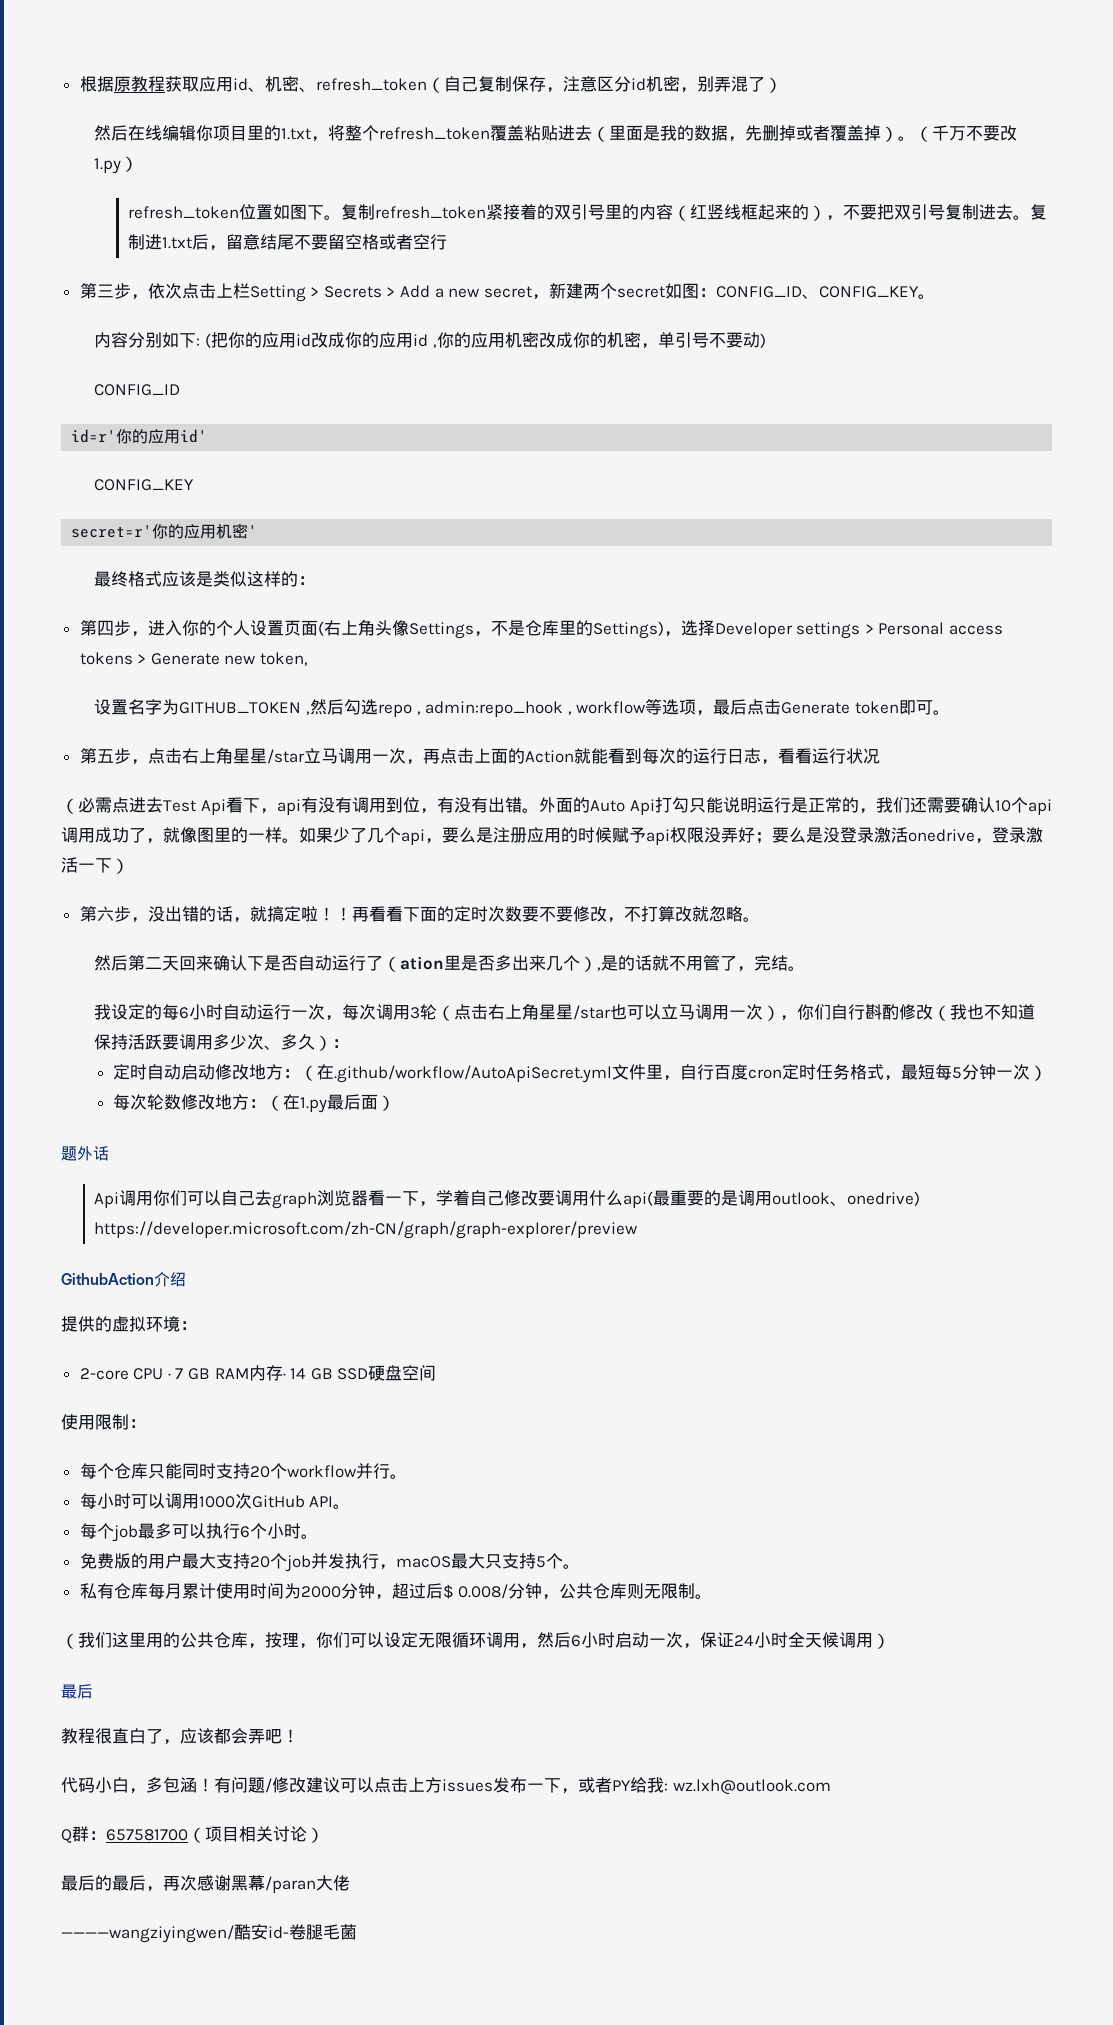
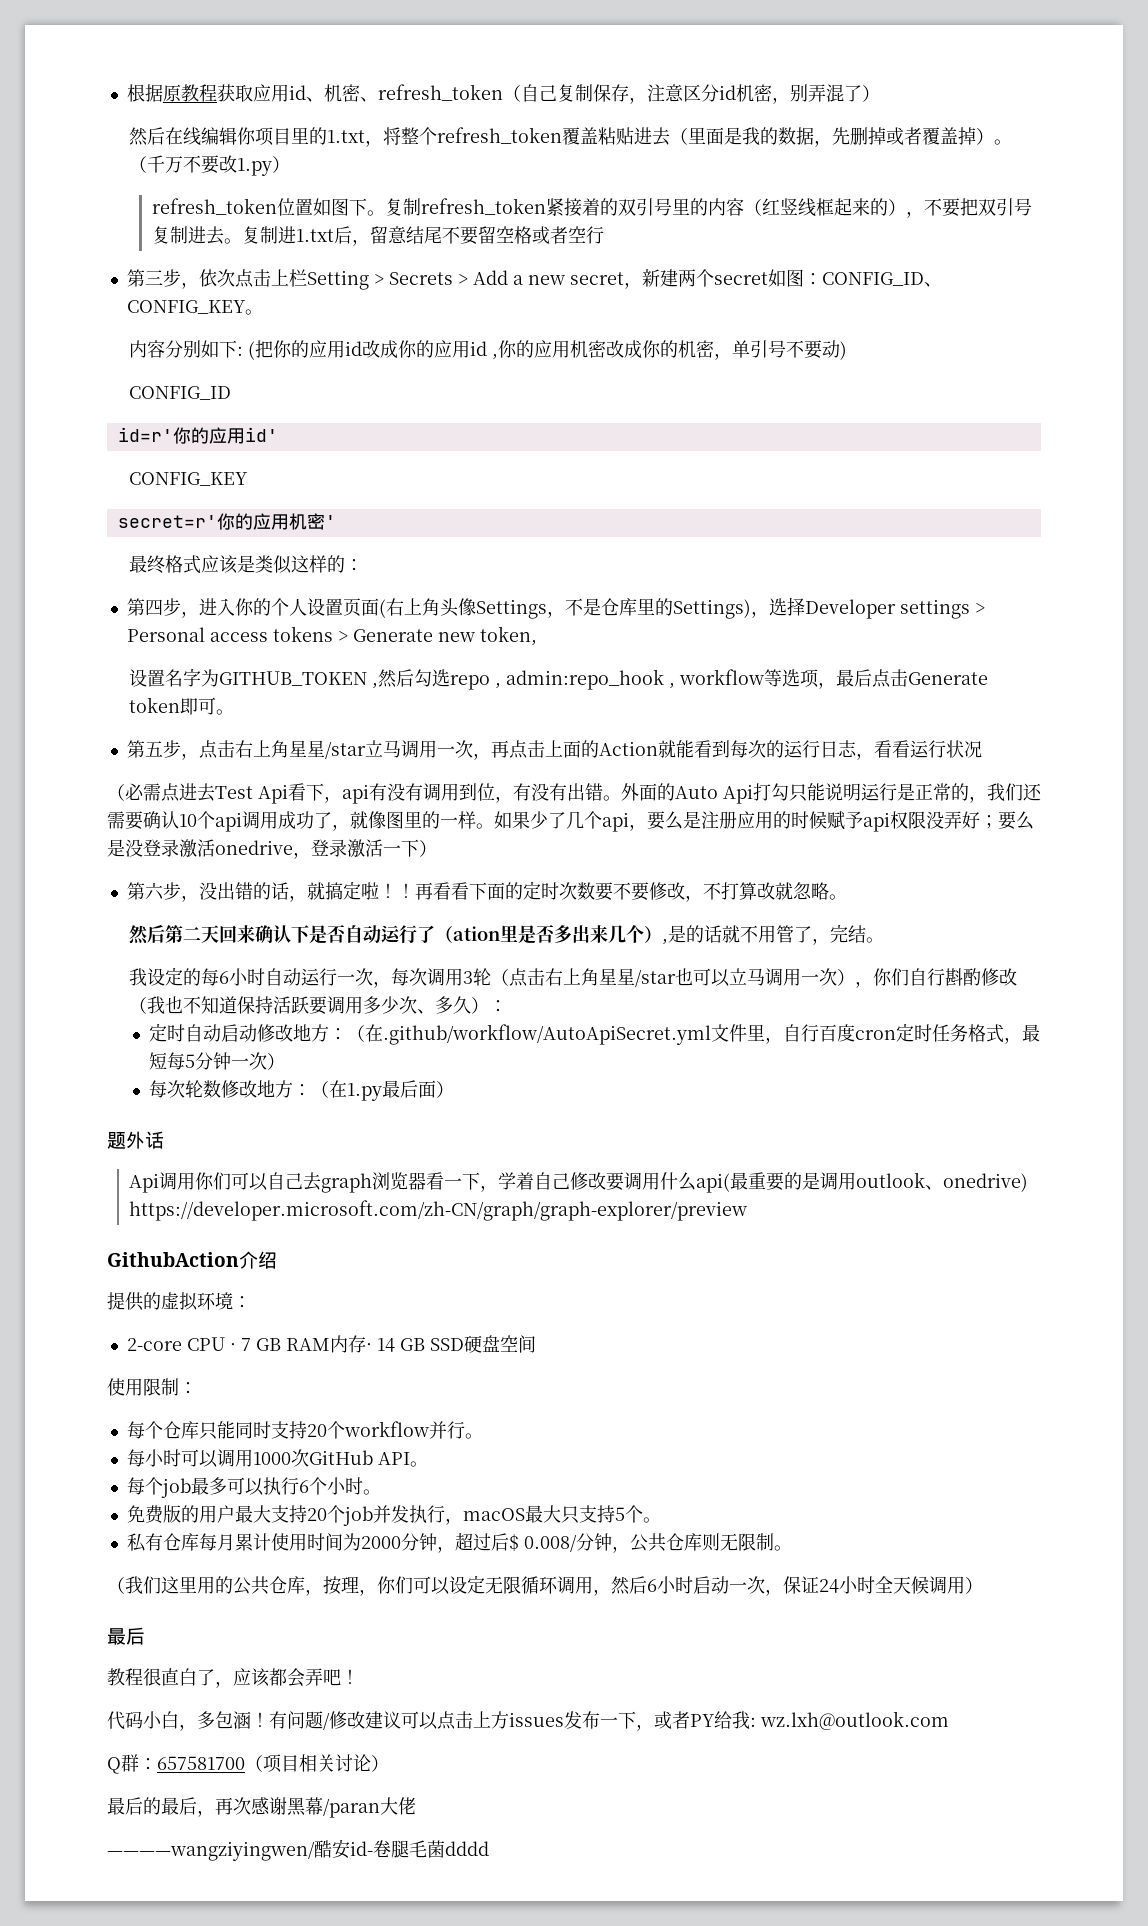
(357, 1932) none -> [445,1841,489,1856] dddd

